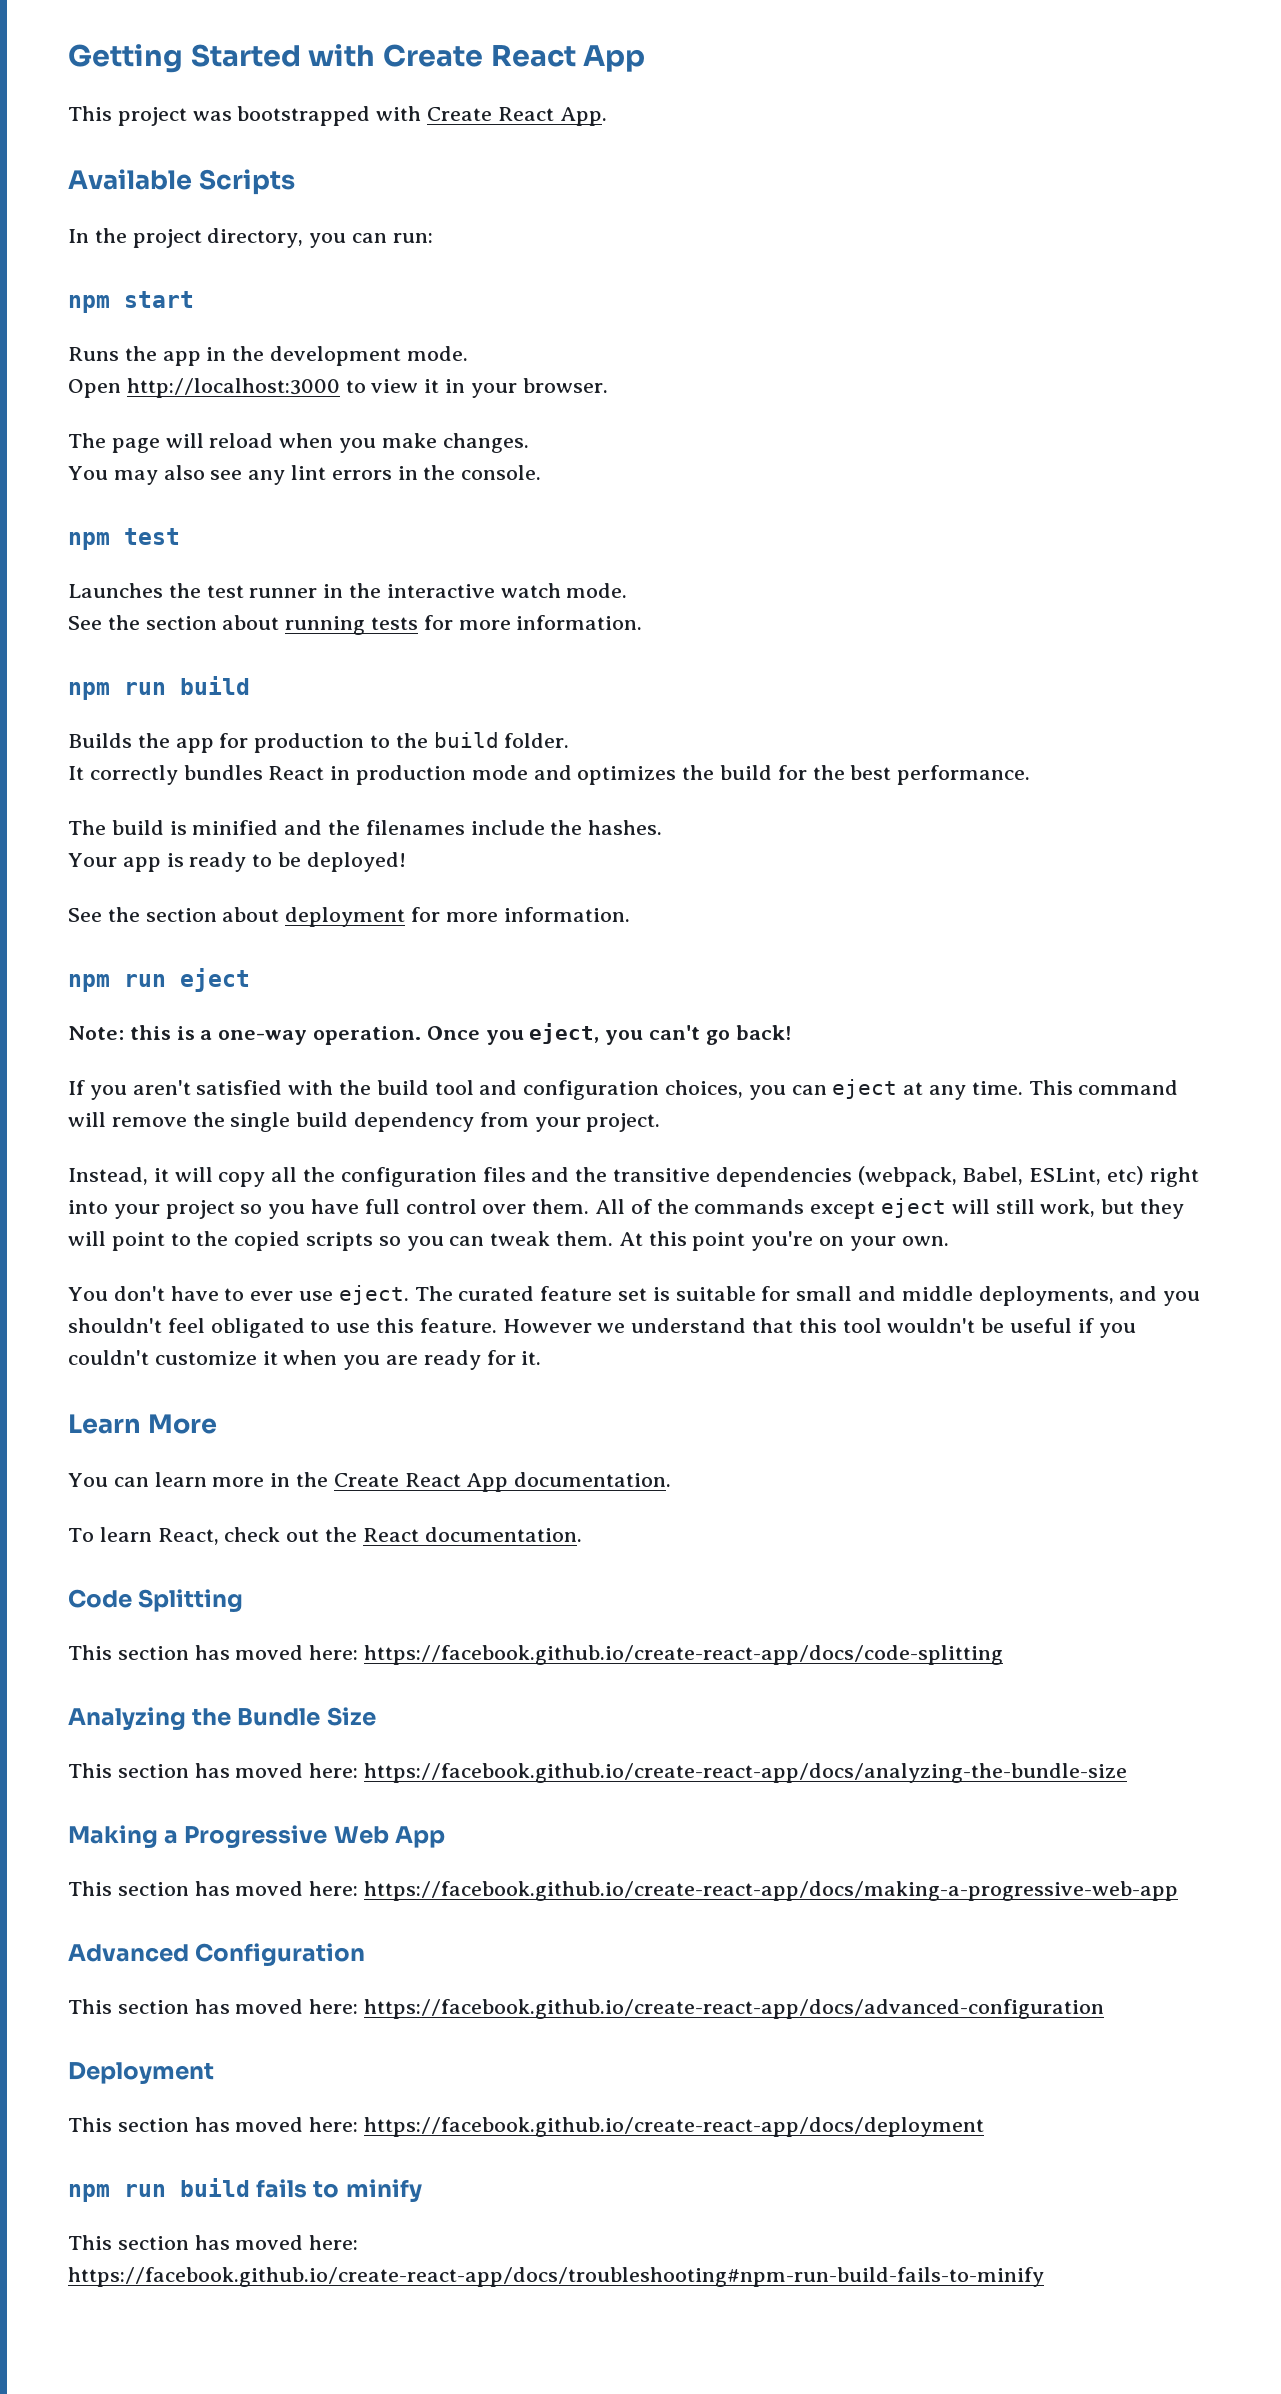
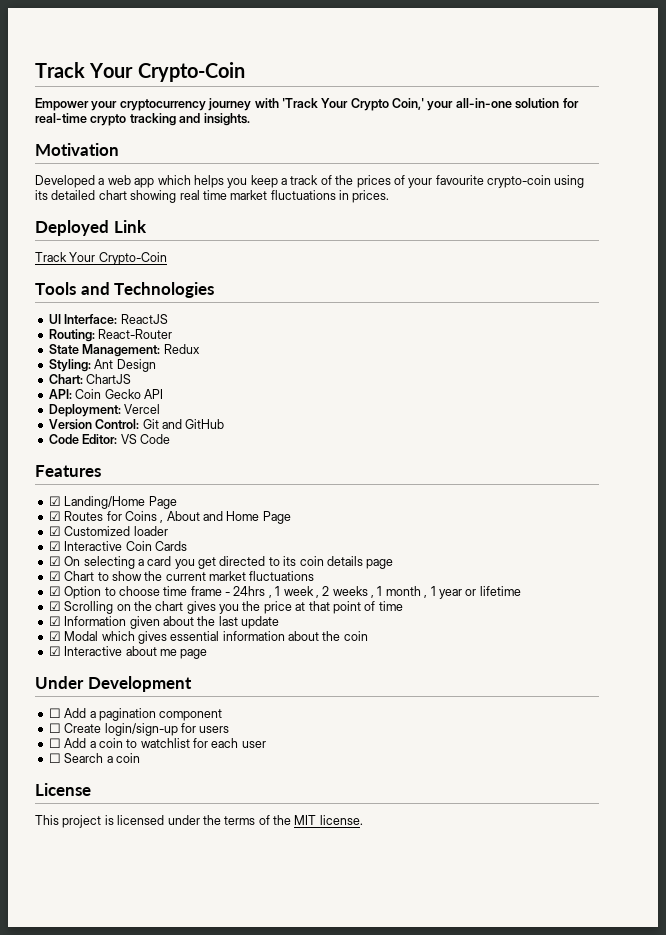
[68,44,646,73] [68,106,607,126] [68,169,295,195] [68,228,433,248] [68,291,194,313] [68,346,468,366] [68,378,608,398] [68,433,529,453] [68,465,542,485] [68,528,180,550] [68,583,628,598] [68,615,643,635] [68,676,250,700] [68,732,570,753] [68,765,1031,785] [68,820,663,835] [68,852,406,872] [68,907,630,927] [68,968,250,992] [68,1023,791,1045] [68,1079,1179,1100] [68,1112,661,1132] [68,1166,1199,1187] [68,1198,1185,1219] [68,1231,949,1251] [68,1285,1201,1306] [68,1318,1136,1338] [68,1350,542,1370] [68,1414,217,1434] [68,1472,672,1492] [68,1527,582,1545] [68,1589,244,1613] [68,1645,1004,1665] [68,1707,376,1731] [68,1763,1128,1783] [68,1825,445,1849] [68,1881,1179,1901] [68,1943,366,1967] [68,1999,1105,2019] [68,2062,214,2084] [68,2117,985,2137] [68,2178,422,2202] [68,2235,359,2250] [68,2267,1044,2287] Getting Started with Create React App // This project was bootstrapped with Create React App. // Available Scripts // In the project directory, you can run: // npm start // Runs the app in the development mode. // Open http://localhost:3000 to view it in your browser. // The page will reload when you make changes. // You may also see any lint errors in the console. // npm test // Launches the test runner in the interactive watch mode. // See the section about running tests for more information. // npm run build // Builds the app for production to the build folder. // It correctly bundles React in production mode and optimizes the build for the best performance. // The build is minified and the filenames include the hashes. // Your app is ready to be deployed! // See the section about deployment for more information. // npm run eject // Note: this is a one-way operation. Once you eject, you can't go back! // If you aren't satisfied with the build tool and configuration choices, you can eject at any time. This command will remove the single build dependency from your project. // Instead, it will copy all the configuration files and the transitive dependencies (webpack, Babel, ESLint, etc) right into your project so you have full control over them. All of the commands except eject will still work, but they will point to the copied scripts so you can tweak them. At this point you're on your own. // You don't have to ever use eject. The curated feature set is suitable for small and middle deployments, and you shouldn't feel obligated to use this feature. However we understand that this tool wouldn't be useful if you couldn't customize it when you are ready for it. // Learn More // You can learn more in the Create React App documentation. // To learn React, check out the React documentation. // Code Splitting // This section has moved here: https://facebook.github.io/create-react-app/docs/code-splitting // Analyzing the Bundle Size // This section has moved here: https://facebook.github.io/create-react-app/docs/analyzing-the-bundle-size // Making a Progressive Web App // This section has moved here: https://facebook.github.io/create-react-app/docs/making-a-progressive-web-app // Advanced Configuration // This section has moved here: https://facebook.github.io/create-react-app/docs/advanced-configuration // Deployment // This section has moved here: https://facebook.github.io/create-react-app/docs/deployment // npm run build fails to minify // This section has moved here: https://facebook.github.io/create-react-app/docs/troubleshooting#npm-run-build-fails-to-minify -> [35,62,245,82] [35,98,579,111] [35,113,250,126] [35,143,119,156] [35,175,585,188] [35,190,390,203] [35,220,147,236] [35,252,167,265] [35,282,215,298] [48,314,168,324] [48,329,173,342] [48,344,200,357] [48,359,156,372] [48,374,132,384] [48,389,163,399] [48,404,161,417] [48,419,225,430] [48,434,170,444] [35,465,101,477] [48,496,177,509] [48,511,291,524] [48,526,168,536] [48,541,187,551] [48,556,394,569] [48,571,315,581] [48,586,521,599] [48,601,403,614] [48,616,279,629] [48,631,368,644] [48,646,208,659] [35,676,192,692] [48,708,223,721] [48,723,230,736] [48,738,266,748] [48,753,140,763] [35,783,91,796] [35,815,363,828] Track Your Crypto-Coin // Empower your cryptocurrency journey with 'Track Your Crypto Coin,' your all-in-one solution for real-time crypto tracking and insights. // Motivation // Developed a web app which helps you keep a track of the prices of your favourite crypto-coin using its detailed chart showing real time market fluctuations in prices. // Deployed Link // Track Your Crypto-Coin // Tools and Technologies // UI Interface: ReactJS // Routing: React-Router // State Management: Redux // Styling: Ant Design // Chart: ChartJS // API: Coin Gecko API // Deployment: Vercel // Version Control: Git and GitHub // Code Editor: VS Code // Features // ☑ Landing/Home Page // ☑ Routes for Coins , About and Home Page // ☑ Customized loader // ☑ Interactive Coin Cards // ☑ On selecting a card you get directed to its coin details page // ☑ Chart to show the current market fluctuations // ☑ Option to choose time frame - 24hrs , 1 week , 2 weeks , 1 month , 1 year or lifetime // ☑ Scrolling on the chart gives you the price at that point of time // ☑ Information given about the last update // ☑ Modal which gives essential information about the coin // ☑ Interactive about me page // Under Development // ☐ Add a pagination component // ☐ Create login/sign-up for users // ☐ Add a coin to watchlist for each user // ☐ Search a coin // License // This project is licensed under the terms of the MIT license.

